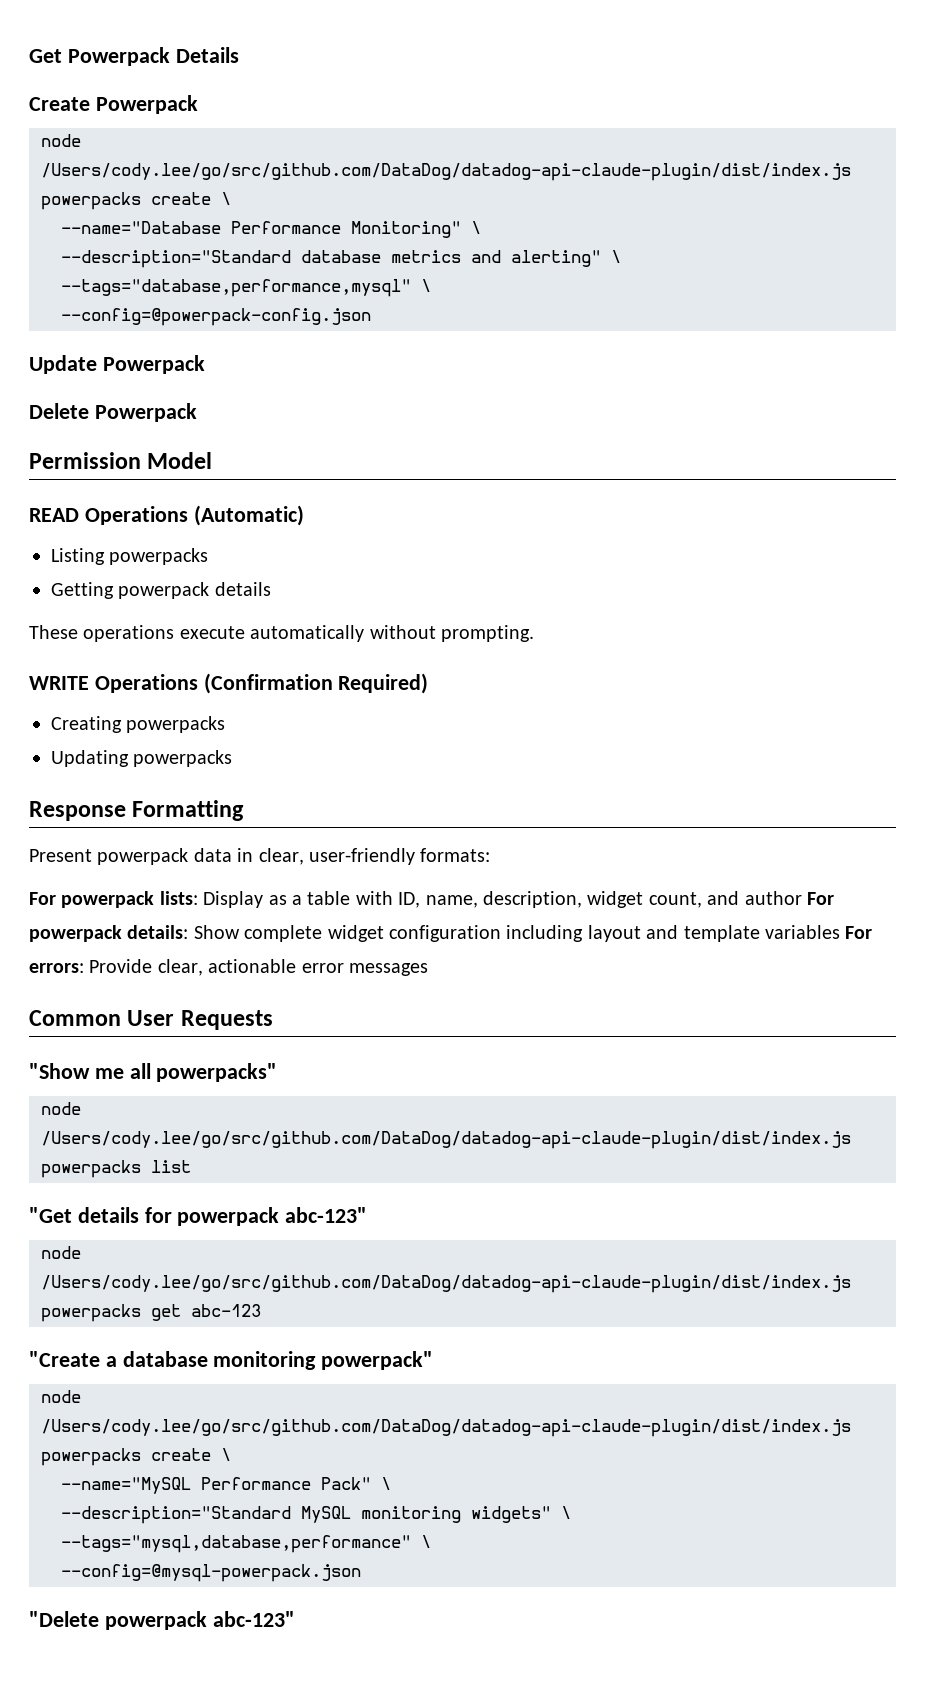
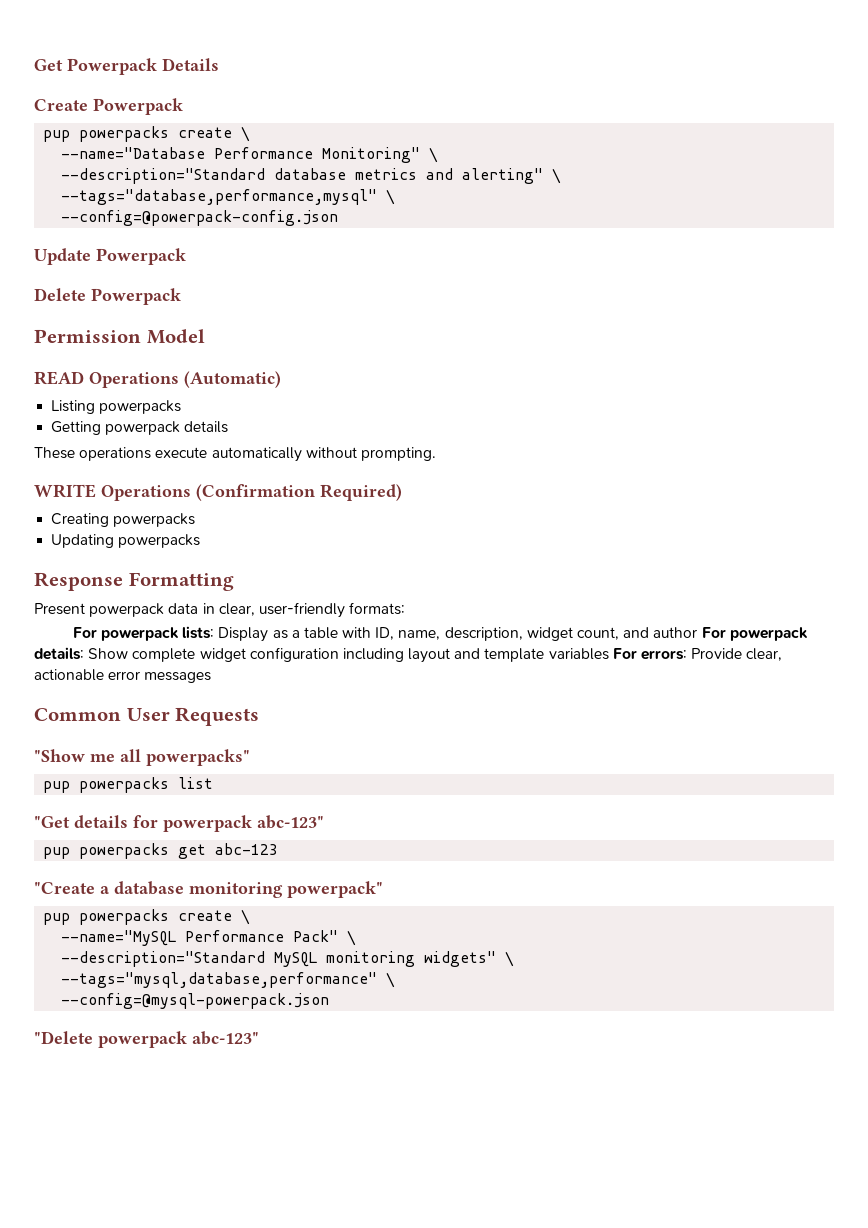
[41,134,81,147] [41,163,851,181] node /Users/cody.lee/go/src/github.com/DataDog/datadog-api-claude-plugin/dist/index.js -> [43,130,71,142] pup
[41,1102,81,1115] [41,1131,851,1149] node /Users/cody.lee/go/src/github.com/DataDog/datadog-api-claude-plugin/dist/index.js -> [43,781,71,793] pup
[41,1246,81,1259] [41,1275,851,1293] node /Users/cody.lee/go/src/github.com/DataDog/datadog-api-claude-plugin/dist/index.js -> [43,847,71,859] pup
[41,1390,81,1403] [41,1419,851,1437] node /Users/cody.lee/go/src/github.com/DataDog/datadog-api-claude-plugin/dist/index.js -> [43,913,71,925] pup

